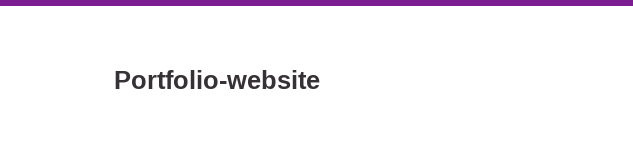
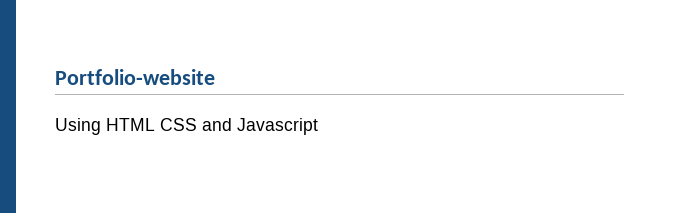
(320, 79) none -> [55,118,318,135] // Using HTML CSS and Javascript

